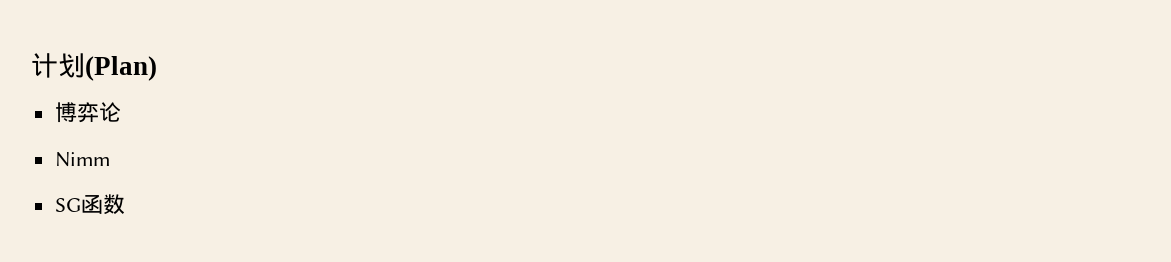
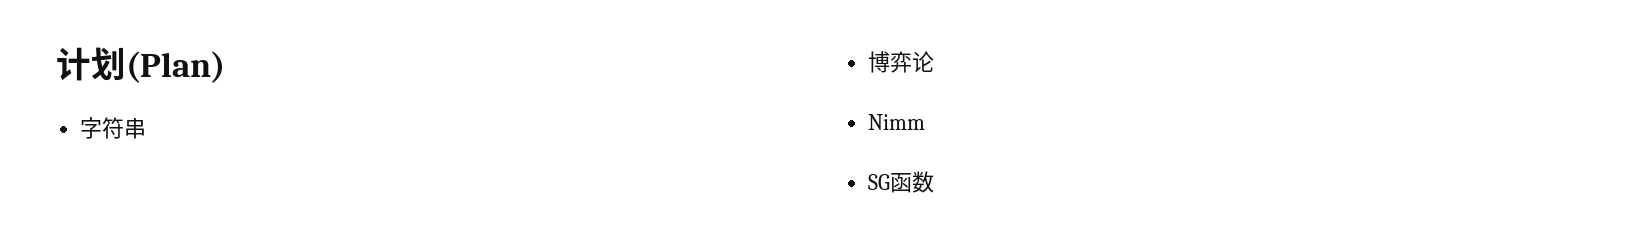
(157, 68) none -> [80,117,147,139] // 字符串

